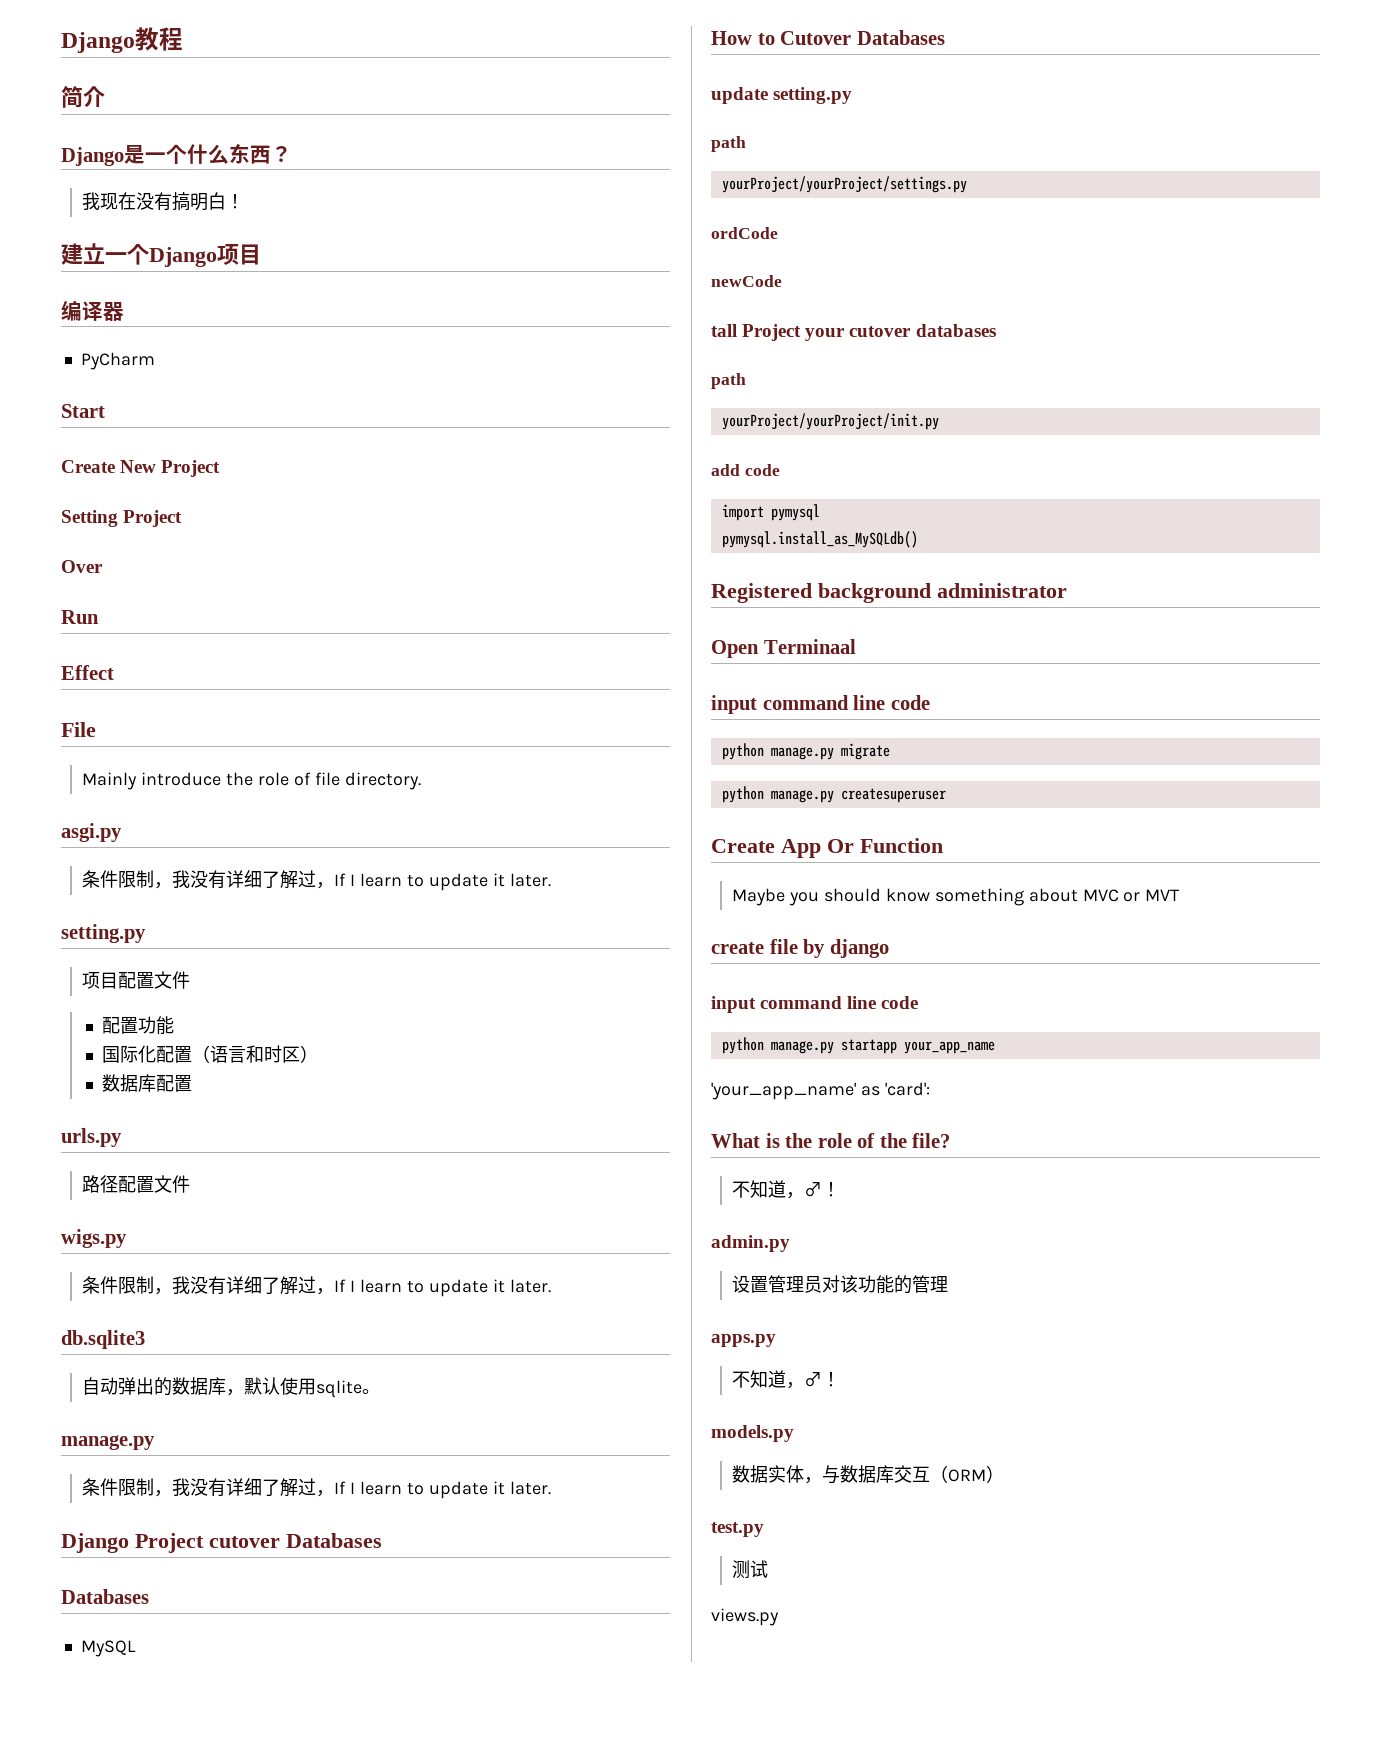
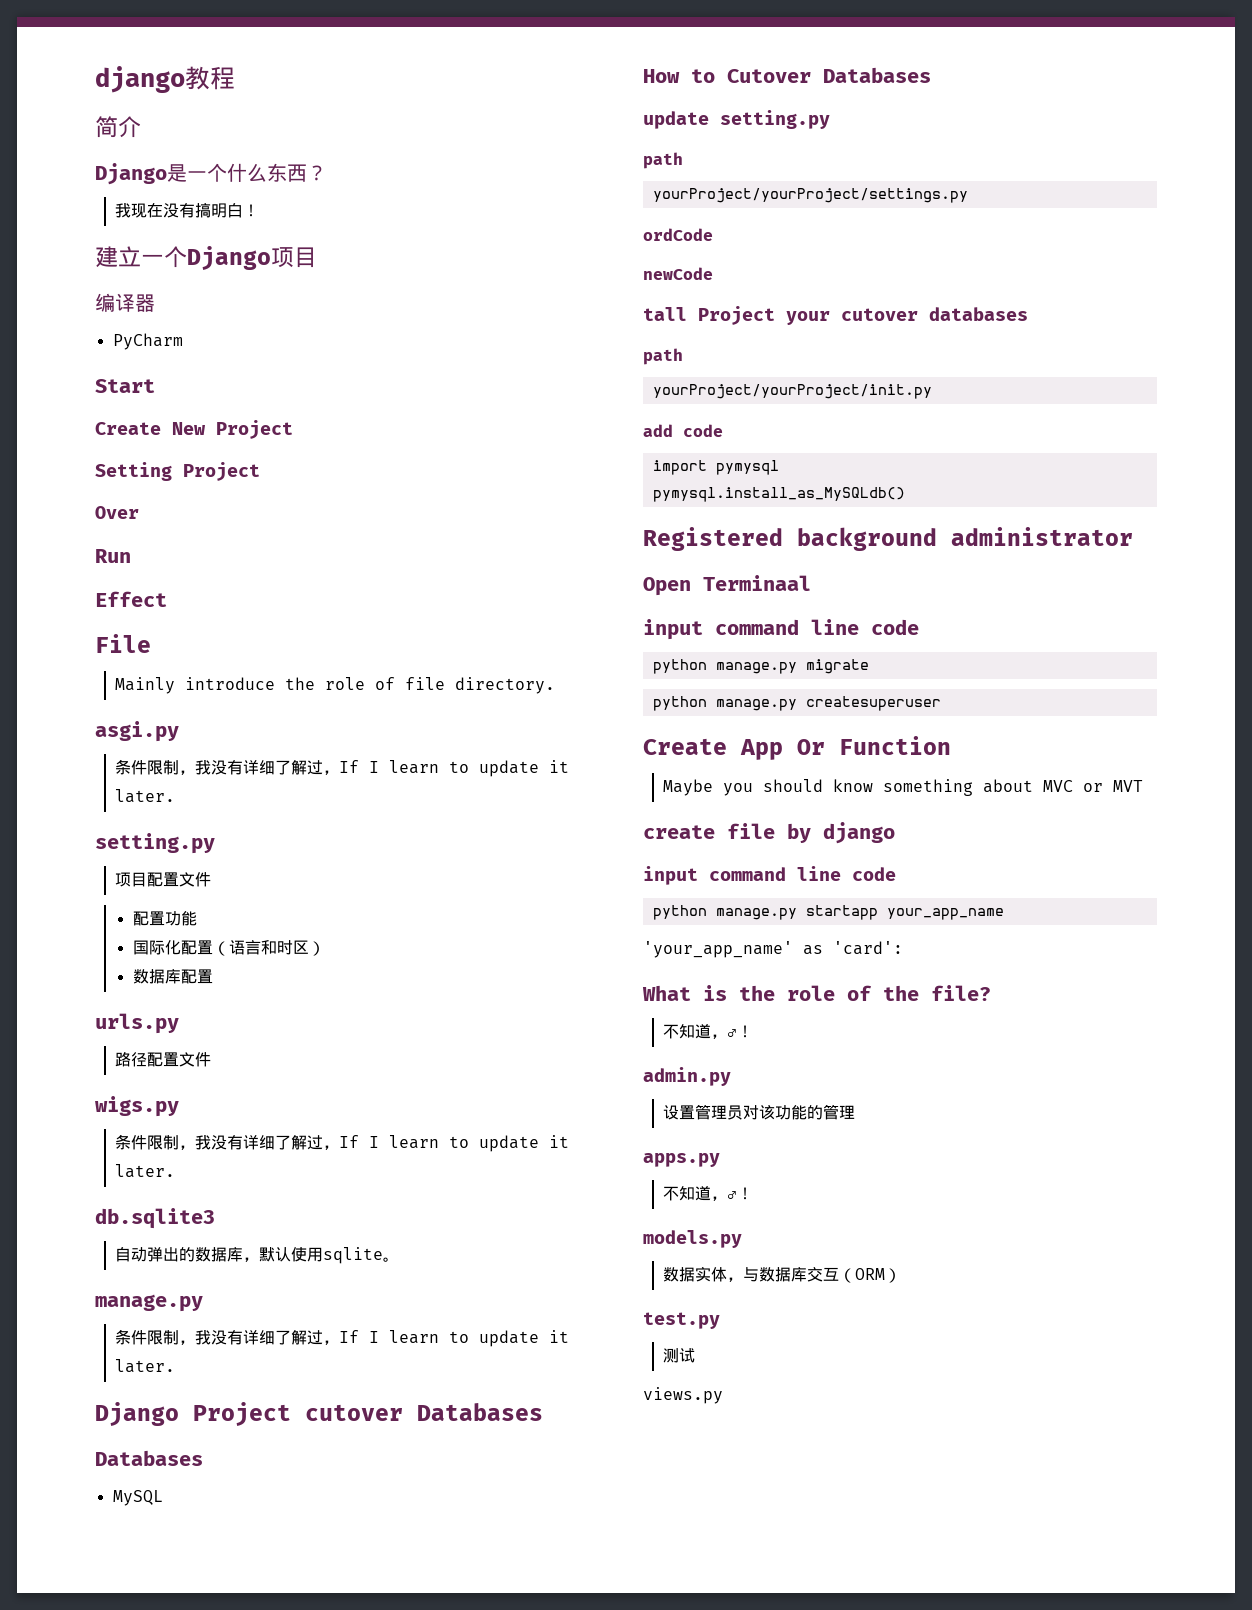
[61,32,135,53] Django -> [95,66,185,93] django

